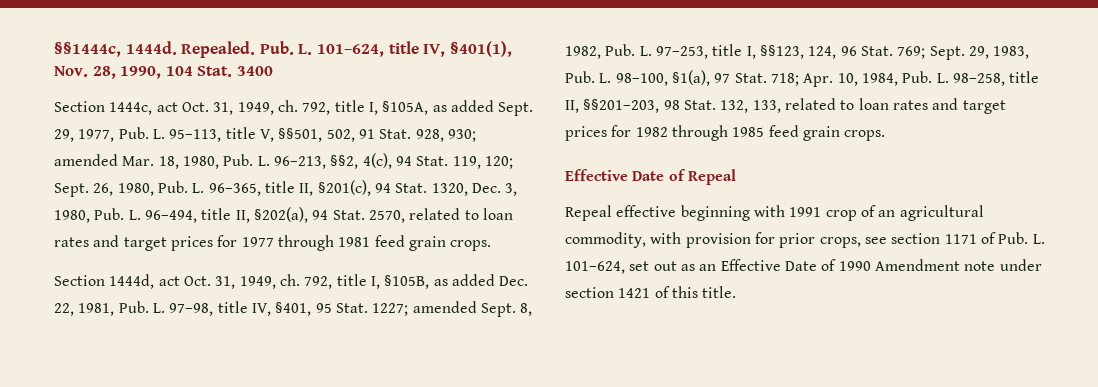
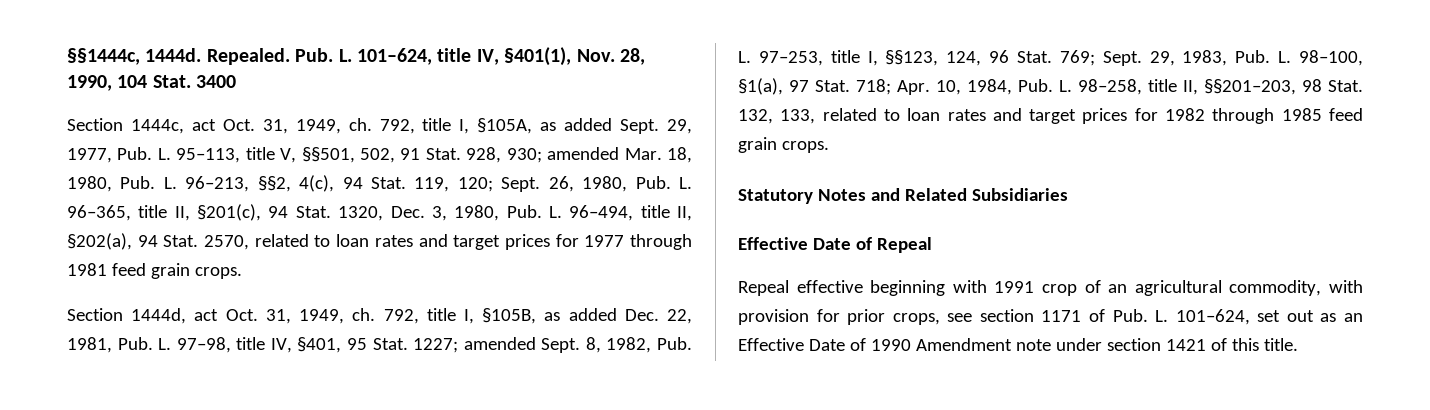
(886, 135) none -> [738,188,1068,204] // Statutory Notes and Related Subsidiaries

